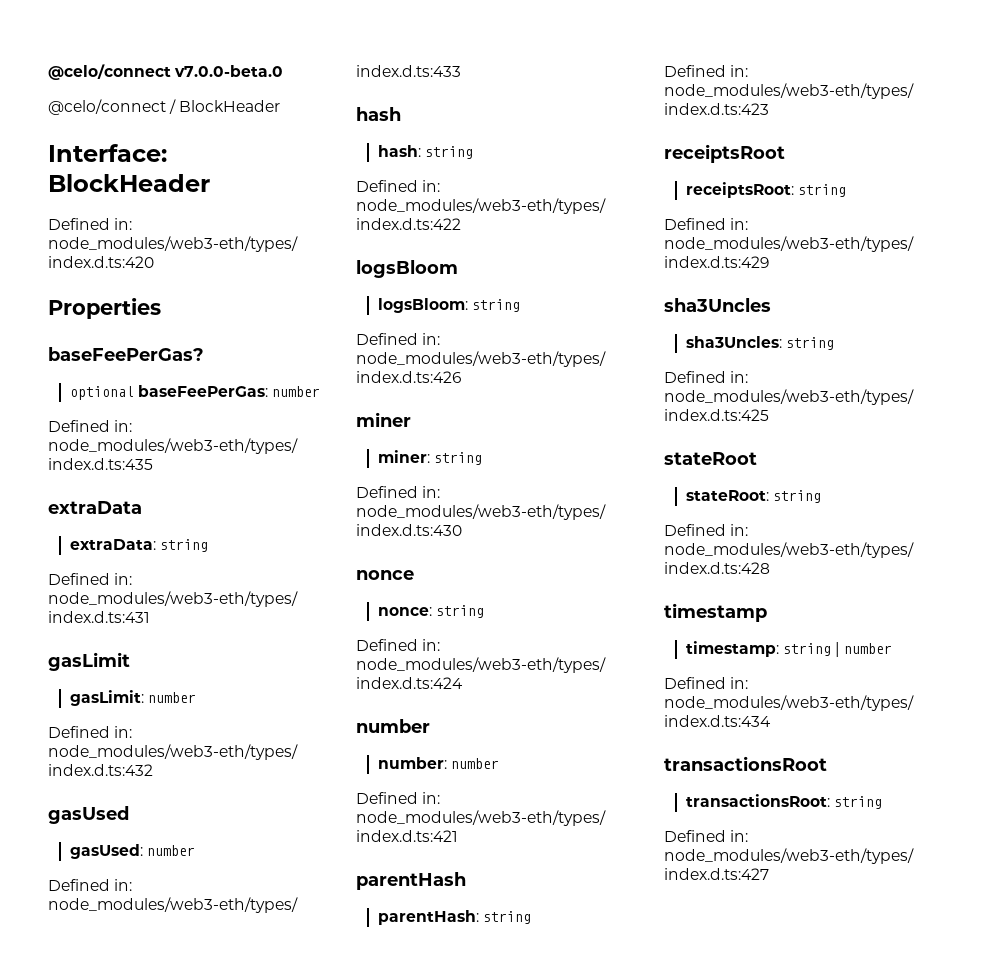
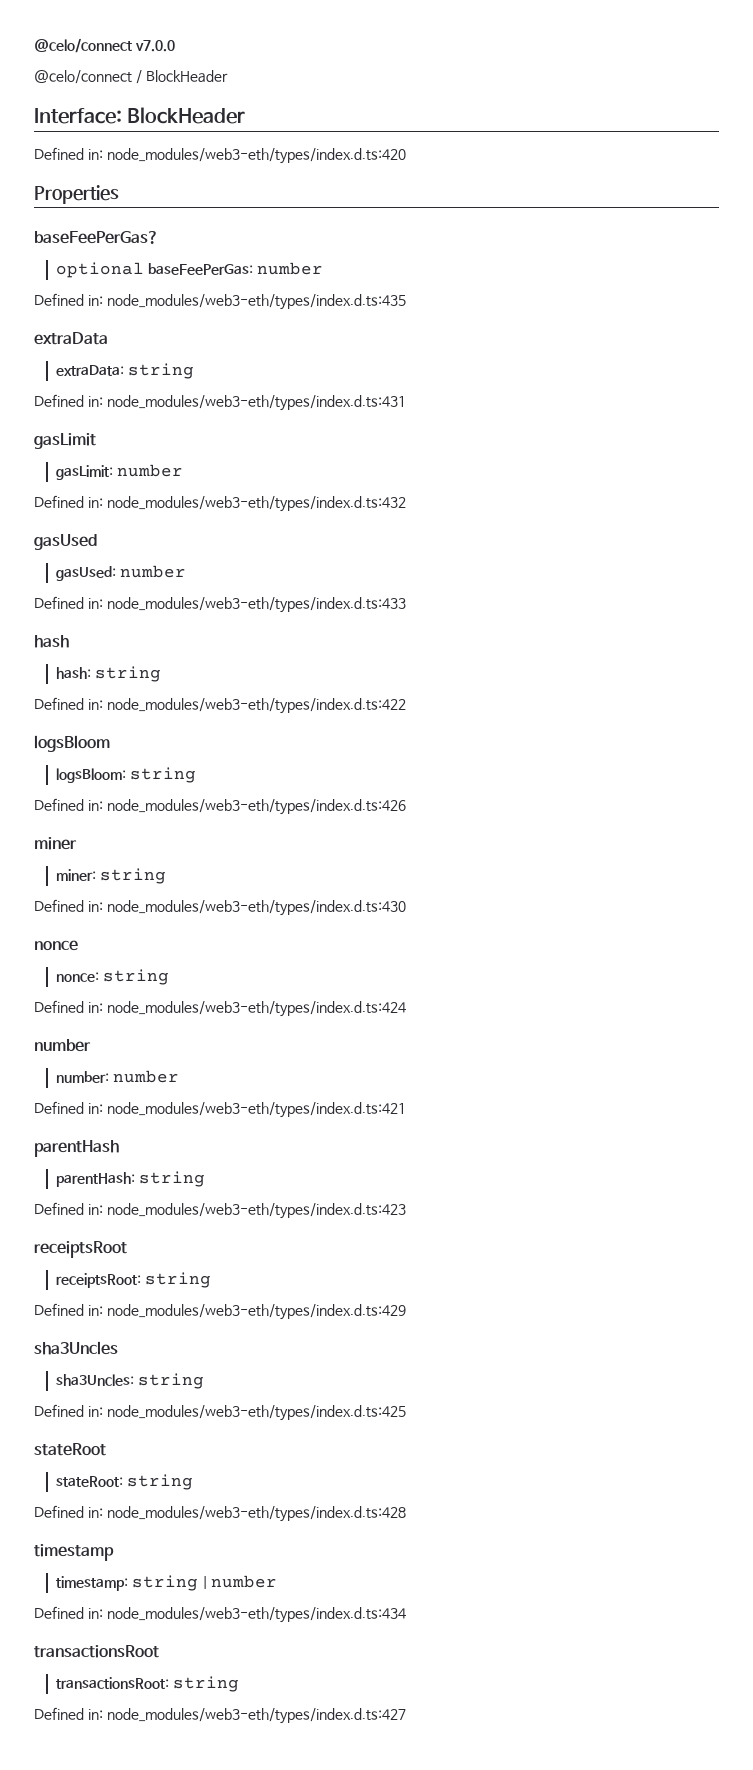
[48,64,284,80] @celo/connect v7.0.0-beta.0 -> [34,38,175,53] @celo/connect v7.0.0

